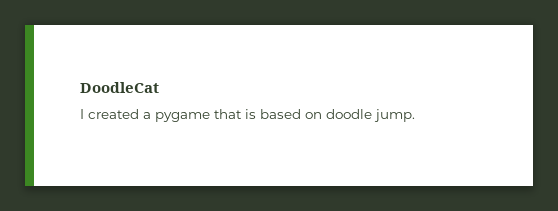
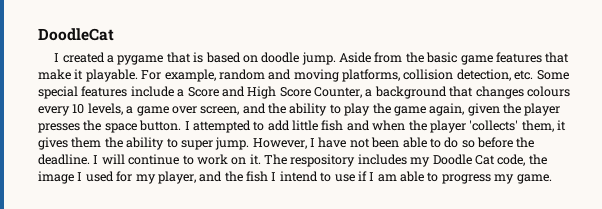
(415, 115) none -> [339,52,570,65] [38,69,569,82] [38,86,570,99] [38,103,561,116] [38,120,566,133] [38,137,535,150] [38,154,547,167] [38,171,552,184] Aside from the basic game features that make it playable. For example, random and moving platforms, collision detection, etc. Some special features include a Score and High Score Counter, a background that changes colours every 10 levels, a game over screen, and the ability to play the game again, given the player presses the space button. I attempted to add little fish and when the player 'collects' them, it gives them the ability to super jump. However, I have not been able to do so before the deadline. I will continue to work on it. The respository includes my Doodle Cat code, the image I used for my player, and the fish I intend to use if I am able to progress my game.

